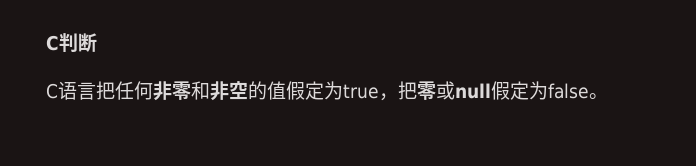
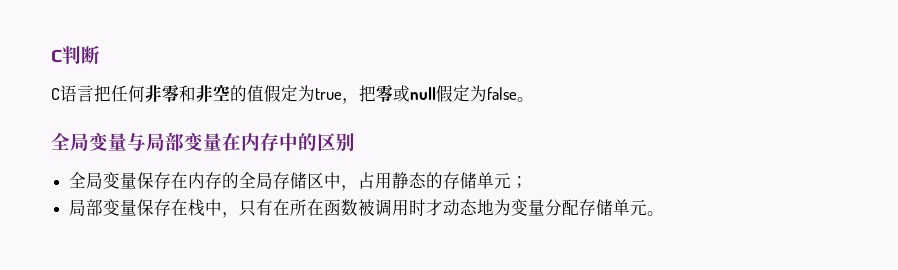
(608, 96) none -> [51,132,355,152] [69,172,529,191] [69,199,665,218] // 全局变量与局部变量在内存中的区别 // 全局变量保存在内存的全局存储区中，占用静态的存储单元； // 局部变量保存在栈中，只有在所在函数被调用时才动态地为变量分配存储单元。

